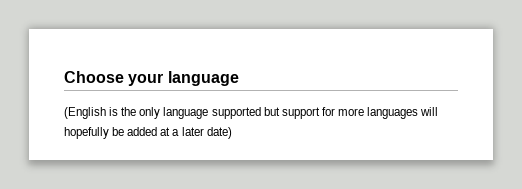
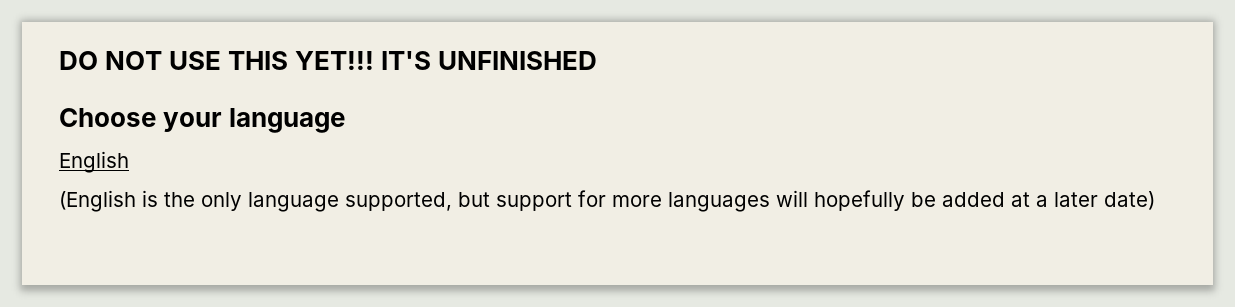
(64, 77) none -> [59,51,598,70] DO NOT USE THIS YET!!! IT'S UNFINISHED //
(239, 78) none -> [59,151,129,173] // English
[211,107,261,119] supported -> [345,192,452,211] supported,

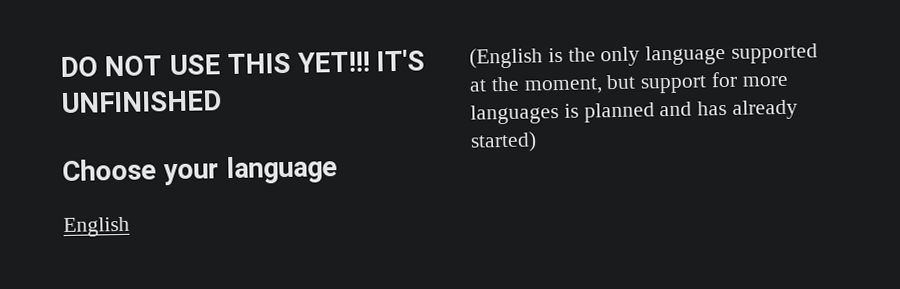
[345,192,452,211] supported, -> [731,43,819,64] [469,76,603,95] supported at the moment,
[776,190,1155,211] will hopefully be added at a later date) -> [563,99,799,123] [470,131,537,153] is planned and has already started)

